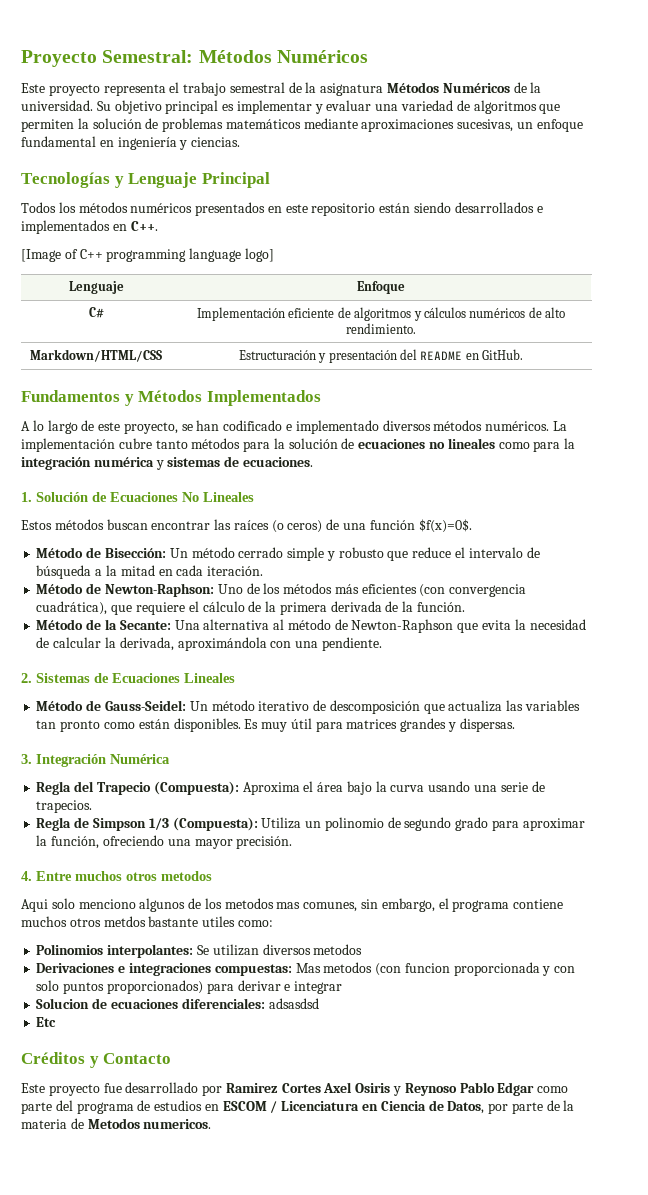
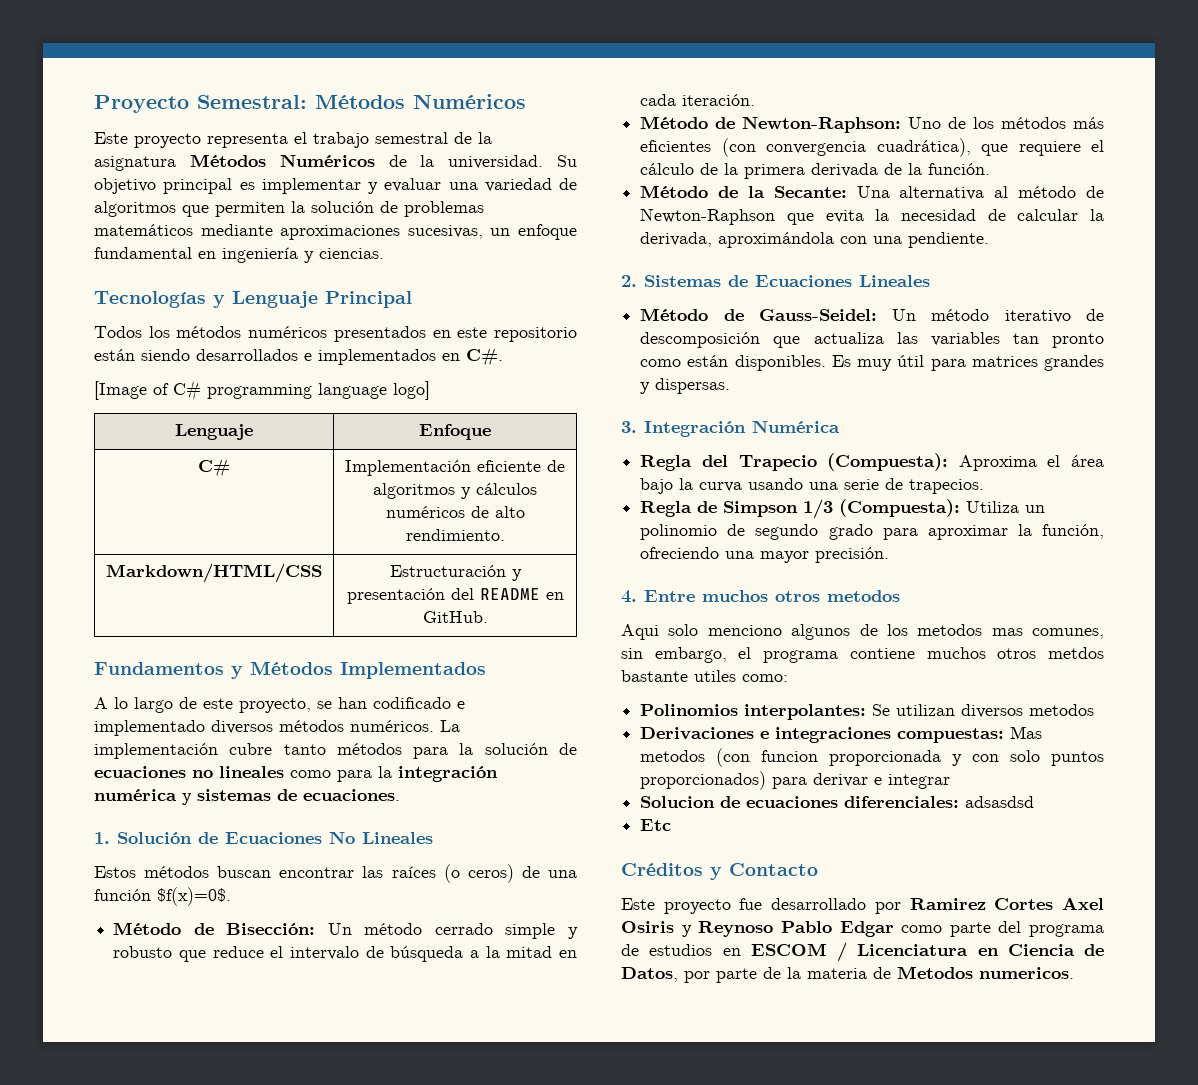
[130,221,158,231] C++. -> [466,348,503,366] C#.
[79,249,103,259] C++ -> [173,380,201,401] C#

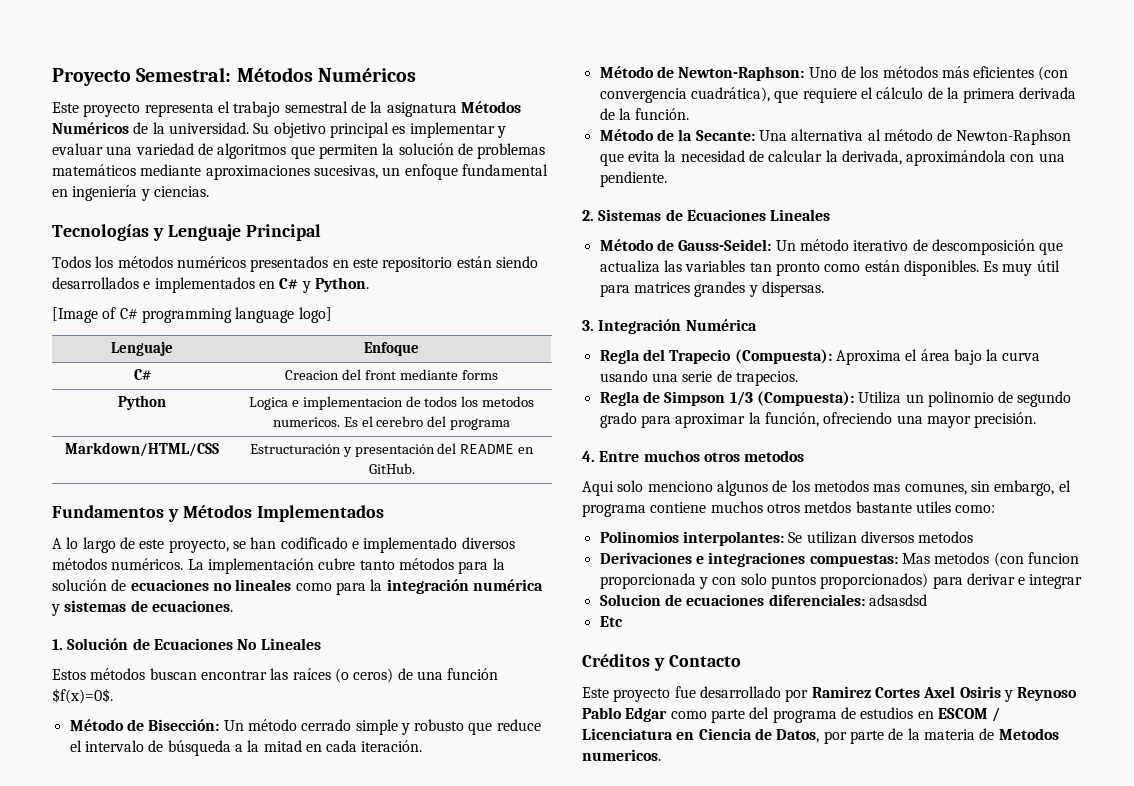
[466,348,503,366] C#. -> [279,277,369,293] C# y Python.
[345,460,565,476] [373,483,537,499] [385,506,525,518] [405,529,505,541] Implementación eficiente de algoritmos y cálculos numéricos de alto rendimiento. -> [285,369,498,380] [118,395,166,410] [248,396,535,410] [272,416,511,430] Creacion del front mediante forms // Python | Logica e implementacion de todos los metodos numericos. Es el cerebro del programa

